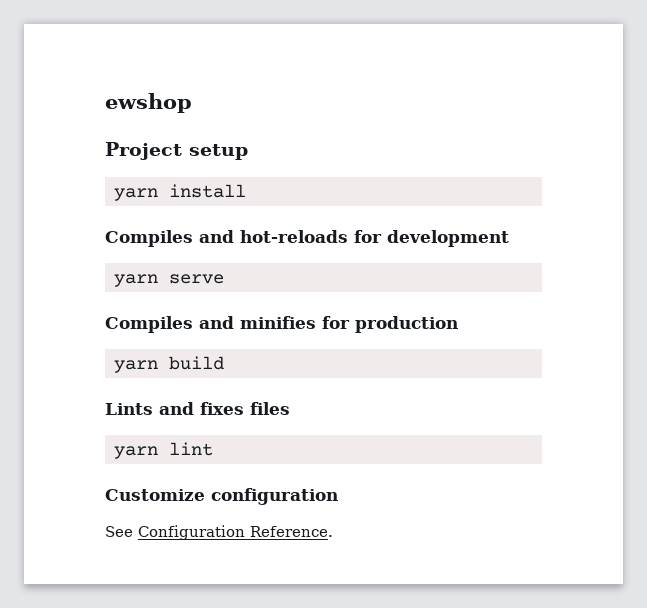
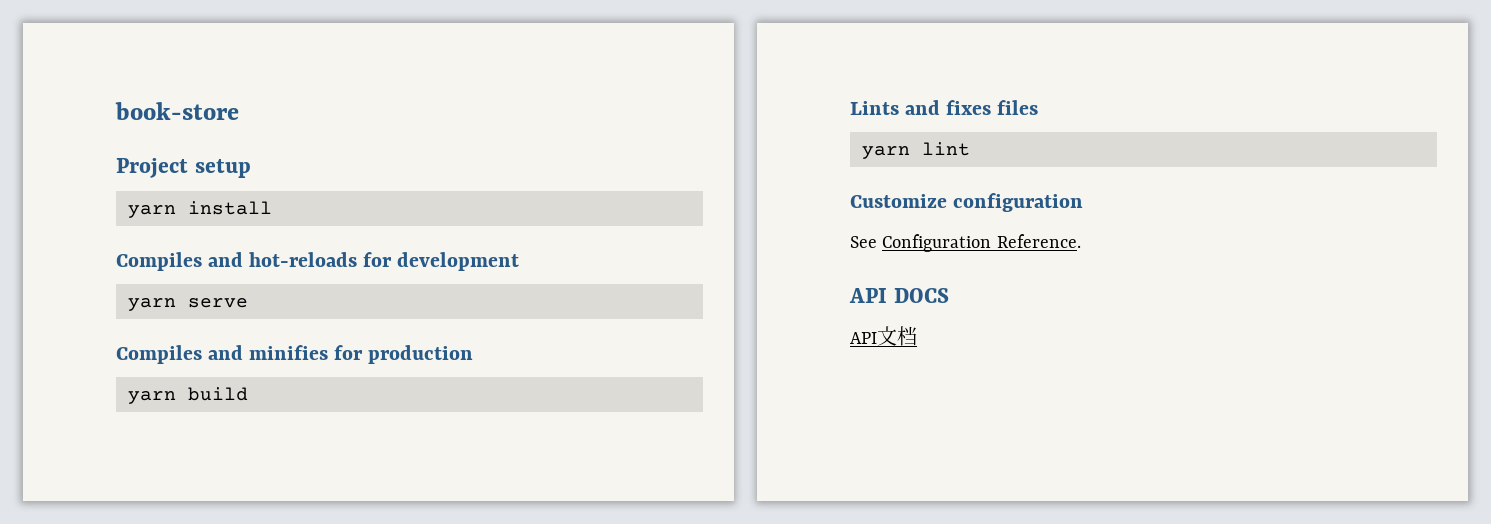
[105,93,192,113] ewshop -> [115,102,239,120] book-store
(333, 531) none -> [849,288,949,303] [850,326,917,346] // API DOCS // API文档

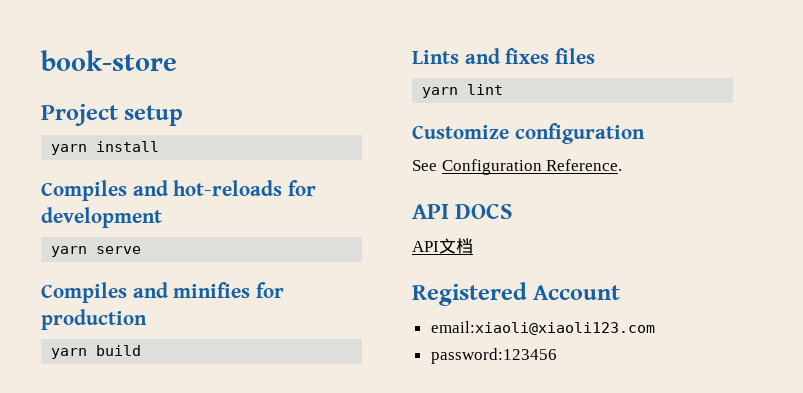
(917, 336) none -> [412,282,621,306] [430,321,655,335] [430,348,557,364] // Registered Account // email:xiaoli@xiaoli123.com // password:123456

